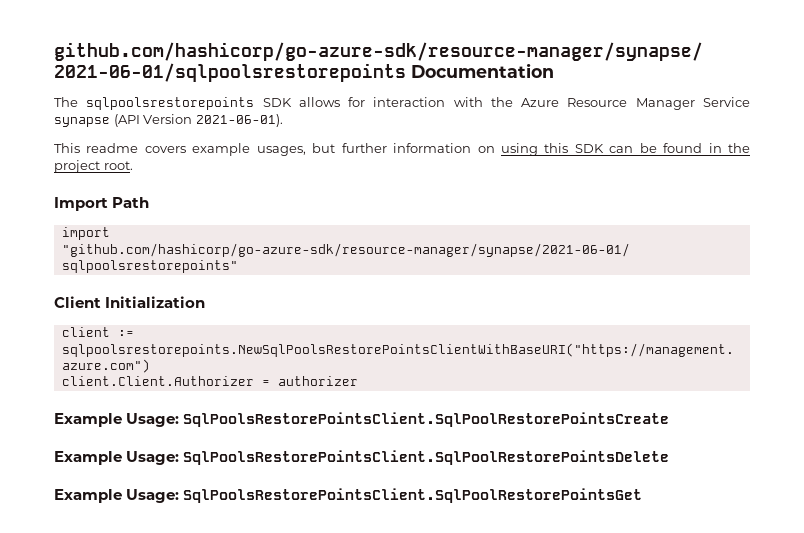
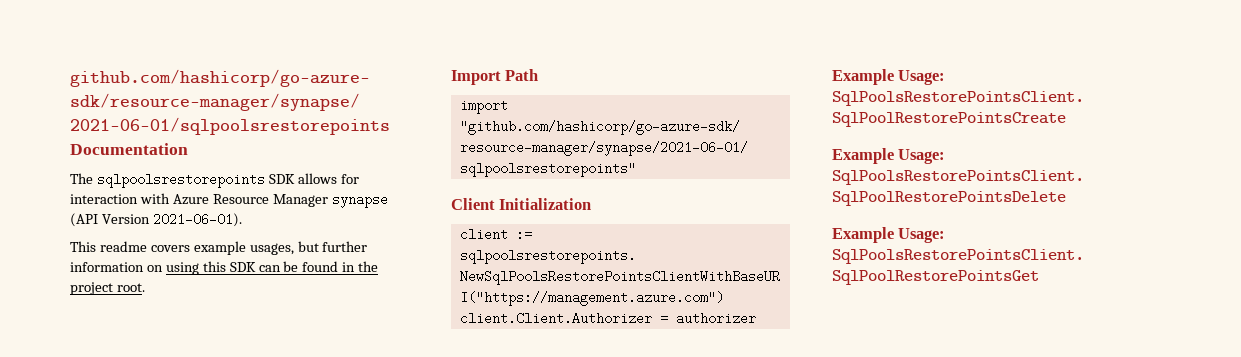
[490,97,513,107] the -> (170, 198) none
[702,97,750,107] Service -> (328, 200) none

